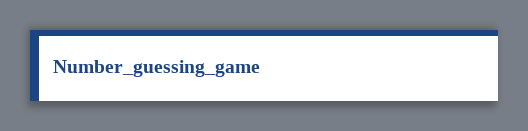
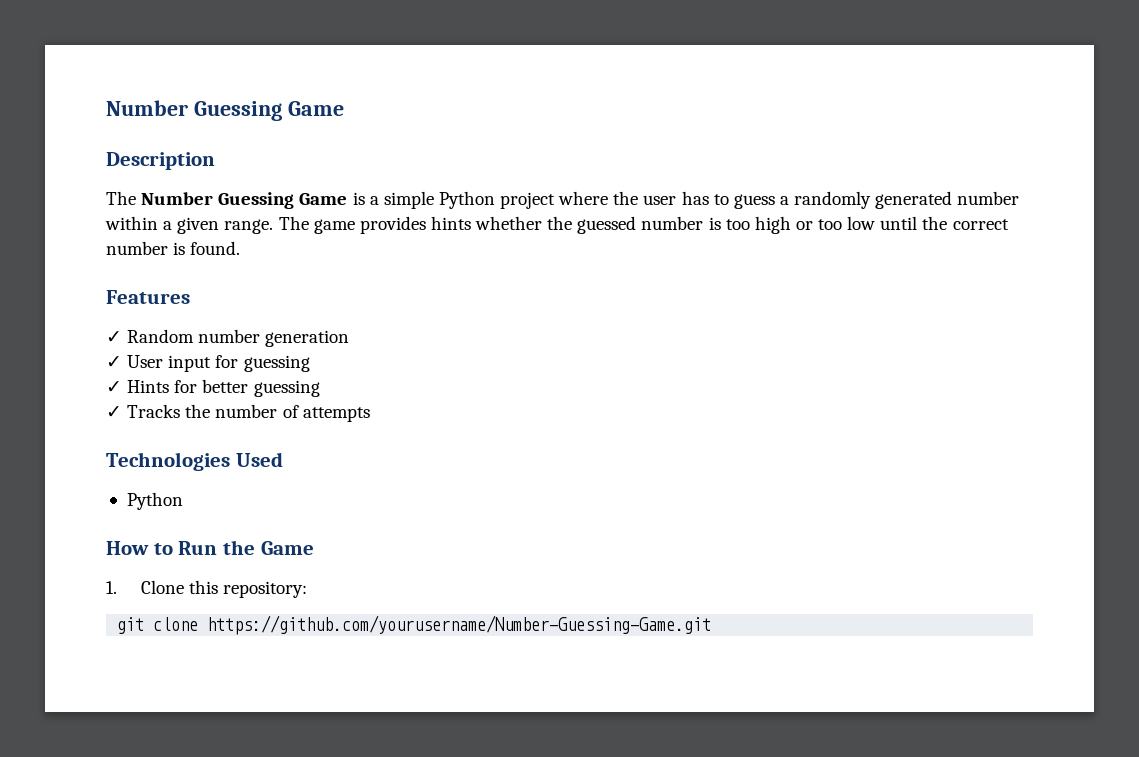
[53,60,260,77] Number_guessing_game -> [106,100,344,121] [106,152,215,170] [106,191,1020,209] [105,216,1009,234] [106,241,241,255] [106,290,190,304] [106,329,350,347] [106,355,310,372] [106,379,320,397] [106,404,370,422] [106,452,283,471] [126,492,183,510] [106,540,314,555] [106,580,308,598] [117,615,712,635] Number Guessing Game // Description // The Number Guessing Game is a simple Python project where the user has to guess a randomly generated number within a given range. The game provides hints whether the guessed number is too high or too low until the correct number is found. // Features // ✓ Random number generation // ✓ User input for guessing // ✓ Hints for better guessing // ✓ Tracks the number of attempts // Technologies Used // Python // How to Run the Game // 1. Clone this repository: // git clone https://github.com/yourusername/Number-Guessing-Game.git

